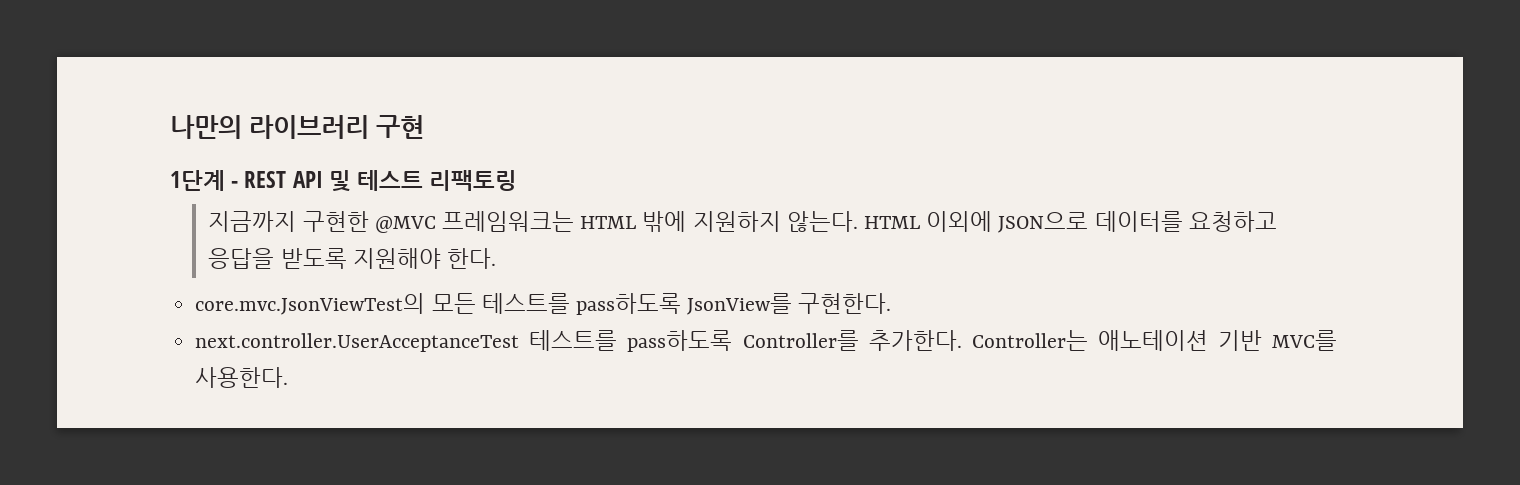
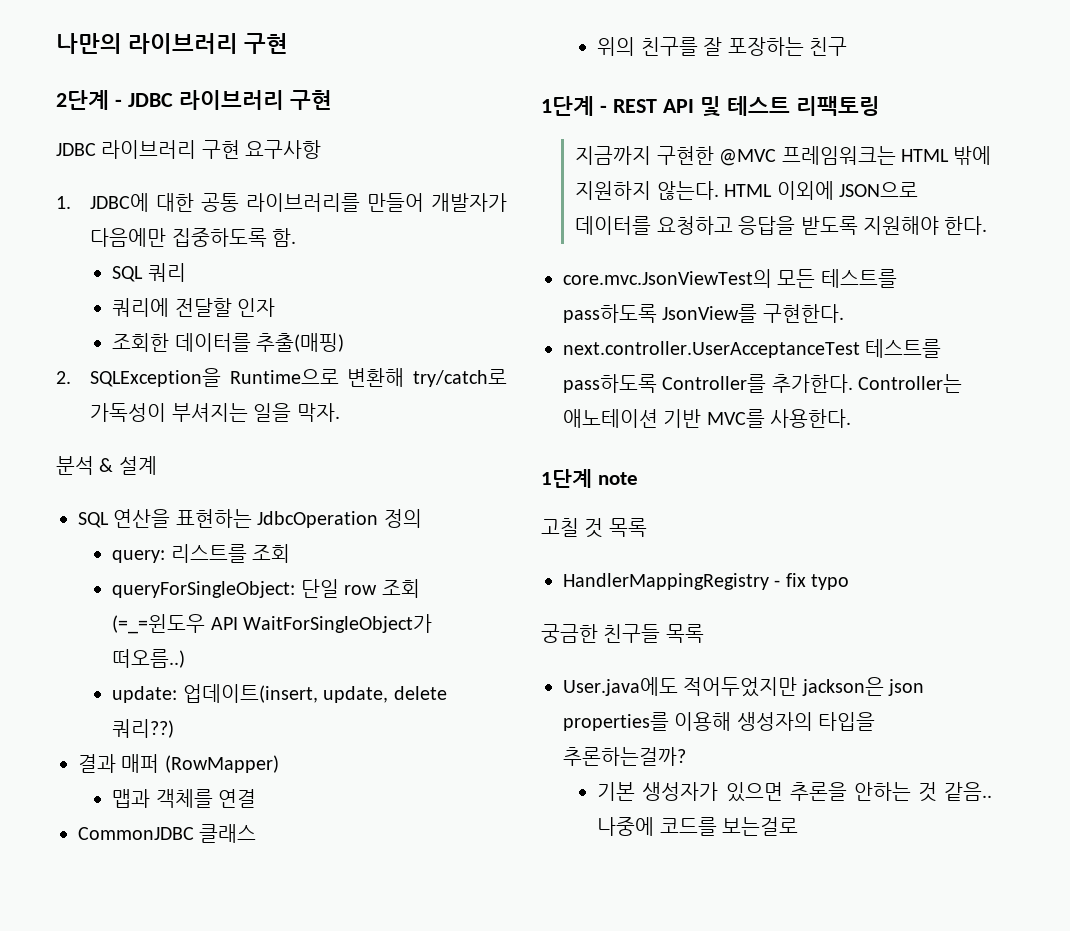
(425, 127) none -> [56,90,332,110] [56,140,322,159] [56,193,507,212] [90,228,297,247] [112,263,186,282] [112,298,276,317] [112,333,345,352] [56,368,507,387] [90,403,340,422] [56,456,157,475] [78,509,422,528] [112,544,291,563] [112,579,420,598] [112,614,433,634] [112,649,186,668] [112,684,447,703] [112,719,175,738] [78,754,279,773] [112,789,257,808] [78,824,257,843] [597,37,847,56] // 2단계 - JDBC 라이브러리 구현 // JDBC 라이브러리 구현 요구사항 // 1. JDBC에 대한 공통 라이브러리를 만들어 개발자가 다음에만 집중하도록 함. // SQL 쿼리 // 쿼리에 전달할 인자 // 조회한 데이터를 추출(매핑) // 2. SQLException을 Runtime으로 변환해 try/catch로 가독성이 부셔지는 일을 막자. // 분석 & 설계 // SQL 연산을 표현하는 JdbcOperation 정의 // query: 리스트를 조회 // queryForSingleObject: 단일 row 조회 (=_=윈도우 API WaitForSingleObject가 떠오름..) // update: 업데이트(insert, update, delete 쿼리??) // 결과 매퍼 (RowMapper) // 맵과 객체를 연결 // CommonJDBC 클래스 // 위의 친구를 잘 포장하는 친구
(289, 377) none -> [541,469,638,488] [541,518,647,538] [563,573,850,590] [541,624,704,643] [563,677,925,697] [563,712,876,731] [563,747,686,766] [597,782,992,802] [597,817,799,836] // 1단계 note // 고칠 것 목록 // HandlerMappingRegistry - fix typo // 궁금한 친구들 목록 // User.java에도 적어두었지만 jackson은 json properties를 이용해 생성자의 타입을 추론하는걸까? // 기본 생성자가 있으면 추론을 안하는 것 같음.. 나중에 코드를 보는걸로

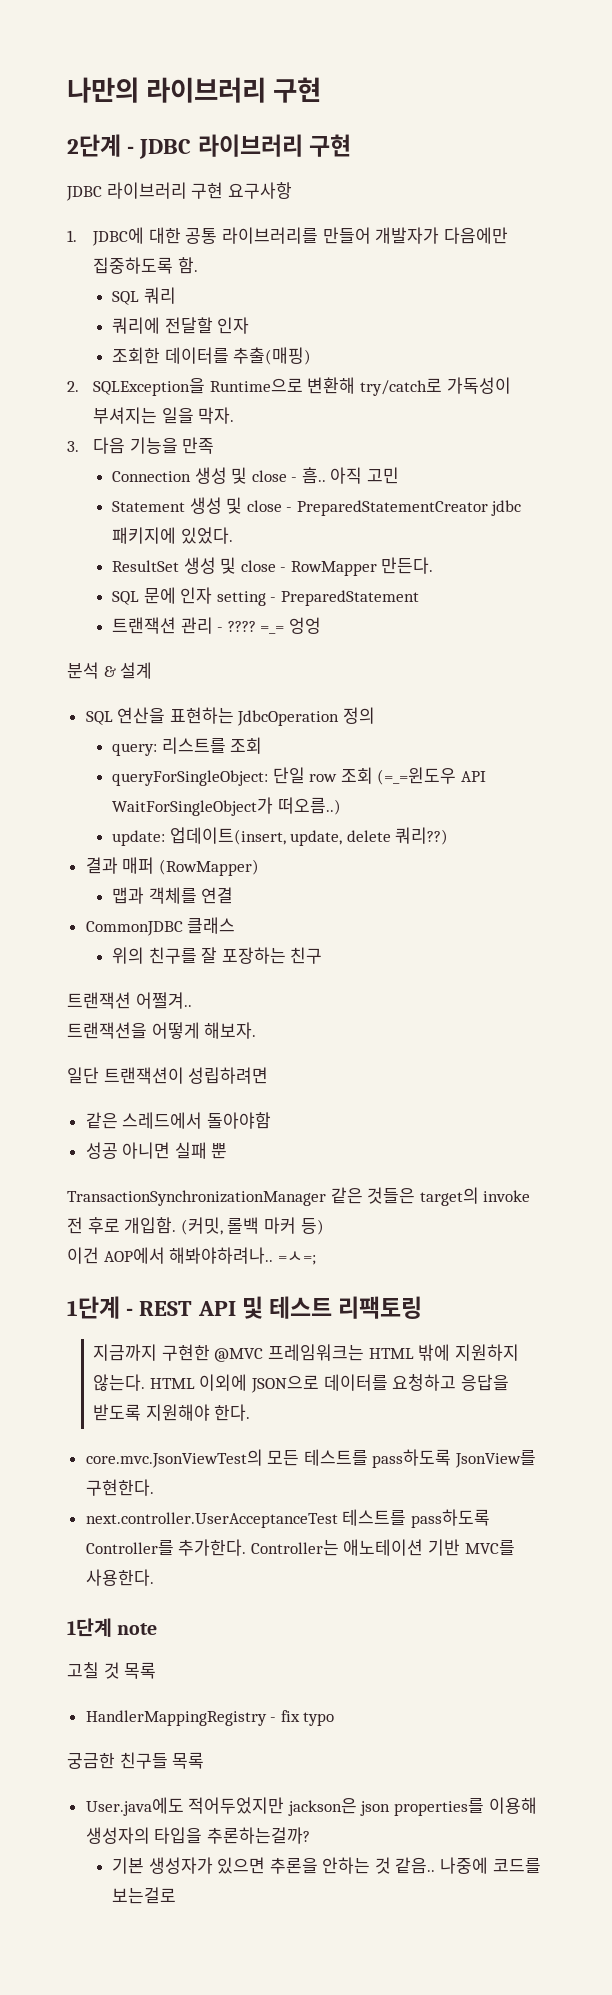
(340, 412) none -> [67,437,215,454] [111,467,400,484] [111,497,522,516] [111,527,233,544] [111,557,434,576] [111,587,419,606] [111,617,321,634] // 3. 다음 기능을 만족 // Connection 생성 및 close - 흠.. 아직 고민 // Statement 생성 및 close - PreparedStatementCreator jdbc 패키지에 있었다. // ResultSet 생성 및 close - RowMapper 만든다. // SQL 문에 인자 setting - PreparedStatement // 트랜잭션 관리 - ???? =_= 엉엉
(847, 46) none -> [67,992,192,1009] [67,1022,257,1039] [67,1067,269,1084] [85,1112,271,1129] [85,1142,228,1159] [67,1187,531,1206] [67,1217,324,1235] [67,1247,316,1265] // 트랜잭션 어쩔겨.. // 트랜잭션을 어떻게 해보자. // 일단 트랜잭션이 성립하려면 // 같은 스레드에서 돌아야함 // 성공 아니면 실패 뿐 // TransactionSynchronizationManager 같은 것들은 target의 invoke 전 후로 개입함. (커밋, 롤백 마커 등) // 이건 AOP에서 해봐야하려나.. =ㅅ=;

